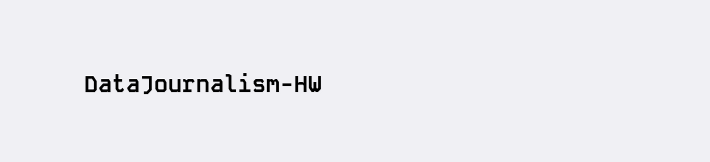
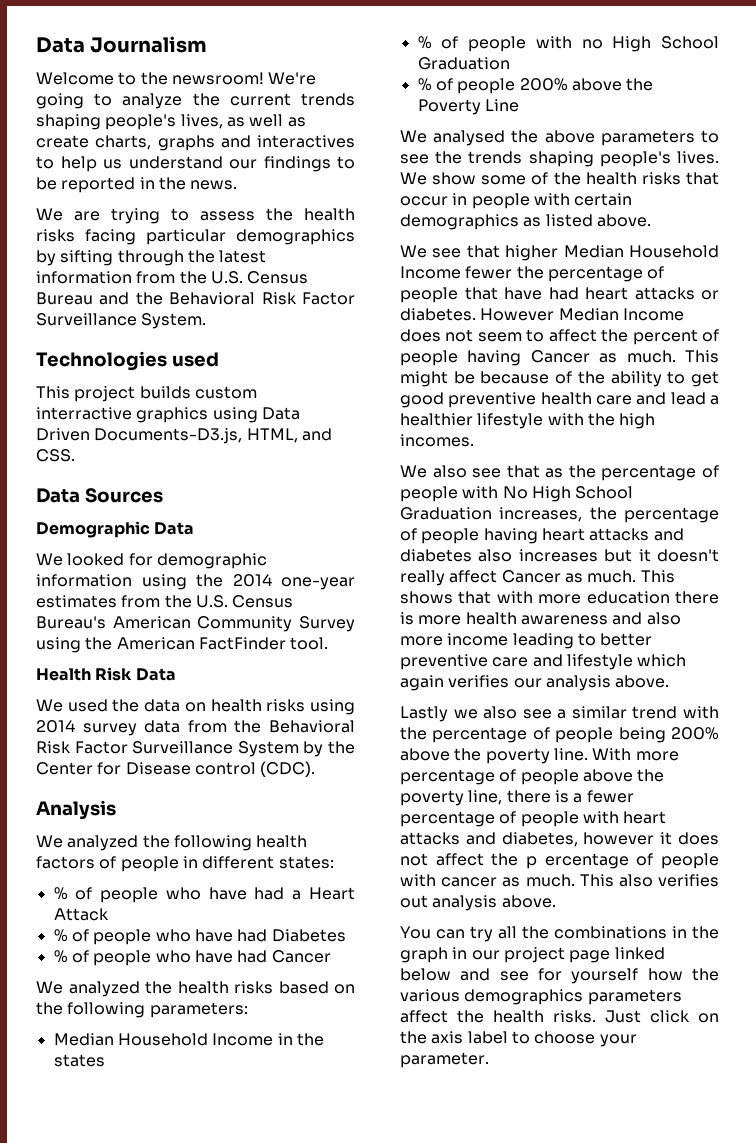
[83,73,323,95] DataJournalism-HW -> [36,36,208,53] [36,72,317,85] [36,93,356,109] [36,114,306,130] [36,135,355,151] [36,156,355,172] [36,177,238,193] [36,208,355,224] [36,229,355,245] [36,250,267,266] [36,271,309,284] [36,292,355,305] [36,313,207,329] [36,351,219,371] [36,386,257,402] [36,407,300,423] [36,428,332,444] [36,449,75,462] [36,488,163,503] [36,521,195,538] [36,553,267,569] [36,574,355,590] [36,595,294,608] [36,616,356,632] [36,637,329,653] [36,667,176,681] [36,699,356,715] [36,720,355,736] [36,741,356,757] [36,761,316,777] [36,800,116,820] [36,835,308,851] [36,856,334,872] [53,887,355,903] [53,908,109,921] [53,929,346,945] [53,950,331,966] [36,981,355,997] [36,1002,248,1018] [53,1033,324,1046] [53,1054,105,1067] [417,36,719,52] [417,57,510,70] [417,78,654,94] [417,99,519,115] [400,130,719,146] [400,151,719,167] [400,172,719,185] [400,193,633,209] [400,214,651,230] [400,245,719,261] [400,266,665,282] [400,287,719,303] [400,308,684,321] [400,329,719,345] [400,350,719,366] [400,371,719,387] [400,392,719,408] [400,413,656,429] [400,434,474,447] [400,465,719,481] [400,486,634,502] [400,507,719,523] [400,528,684,544] [400,549,719,562] [400,570,675,586] [400,591,719,604] [400,612,681,625] [400,633,653,649] [400,654,687,670] [400,675,670,691] [400,706,719,722] [400,727,719,743] [400,748,679,764] [400,769,665,785] [400,790,634,806] [400,811,667,827] [400,832,719,847] [400,853,719,869] [400,874,719,887] [400,895,556,911] [400,926,719,942] [400,947,665,963] [400,968,719,984] [400,989,682,1005] [400,1010,719,1023] [400,1031,637,1047] [400,1052,489,1068] Data Journalism // Welcome to the newsroom! We're going to analyze the current trends shaping people's lives, as well as create charts, graphs and interactives to help us understand our findings to be reported in the news. // We are trying to assess the health risks facing particular demographics by sifting through the latest information from the U.S. Census Bureau and the Behavioral Risk Factor Surveillance System. // Technologies used // This project builds custom interractive graphics using Data Driven Documents-D3.js, HTML, and CSS. // Data Sources // Demographic Data // We looked for demographic information using the 2014 one-year estimates from the U.S. Census Bureau's American Community Survey using the American FactFinder tool. // Health Risk Data // We used the data on health risks using 2014 survey data from the Behavioral Risk Factor Surveillance System by the Center for Disease control (CDC). // Analysis // We analyzed the following health factors of people in different states: // % of people who have had a Heart Attack // % of people who have had Diabetes // % of people who have had Cancer // We analyzed the health risks based on the following parameters: // Median Household Income in the states // % of people with no High School Graduation // % of people 200% above the Poverty Line // We analysed the above parameters to see the trends shaping people's lives. We show some of the health risks that occur in people with certain demographics as listed above. // We see that higher Median Household Income fewer the percentage of people that have had heart attacks or diabetes. However Median Income does not seem to affect the percent of people having Cancer as much. This might be because of the ability to get good preventive health care and lead a healthier lifestyle with the high incomes. // We also see that as the percentage of people with No High School Graduation increases, the percentage of people having heart attacks and diabetes also increases but it doesn't really affect Cancer as much. This shows that with more education there is more health awareness and also more income leading to better preventive care and lifestyle which again verifies our analysis above. // Lastly we also see a similar trend with the percentage of people being 200% above the poverty line. With more percentage of people above the poverty line, there is a fewer percentage of people with heart attacks and diabetes, however it does not affect the p ercentage of people with cancer as much. This also verifies out analysis above. // You can try all the combinations in the graph in our project page linked below and see for yourself how the various demographics parameters affect the health risks. Just click on the axis label to choose your parameter.

